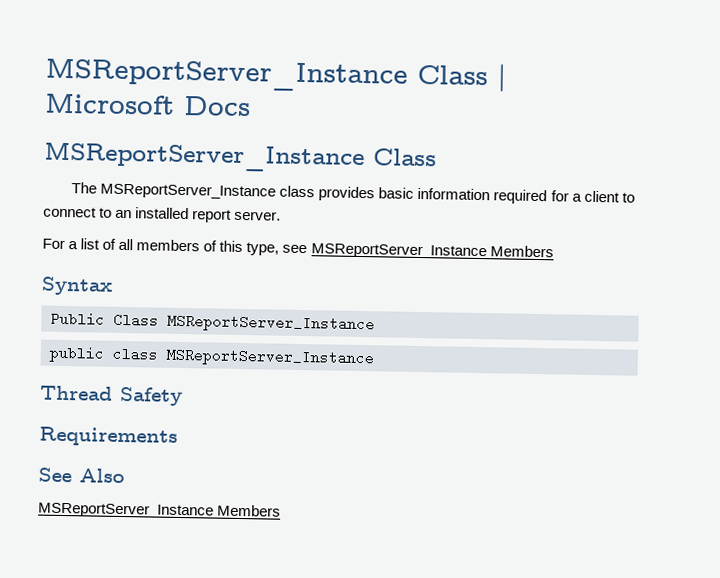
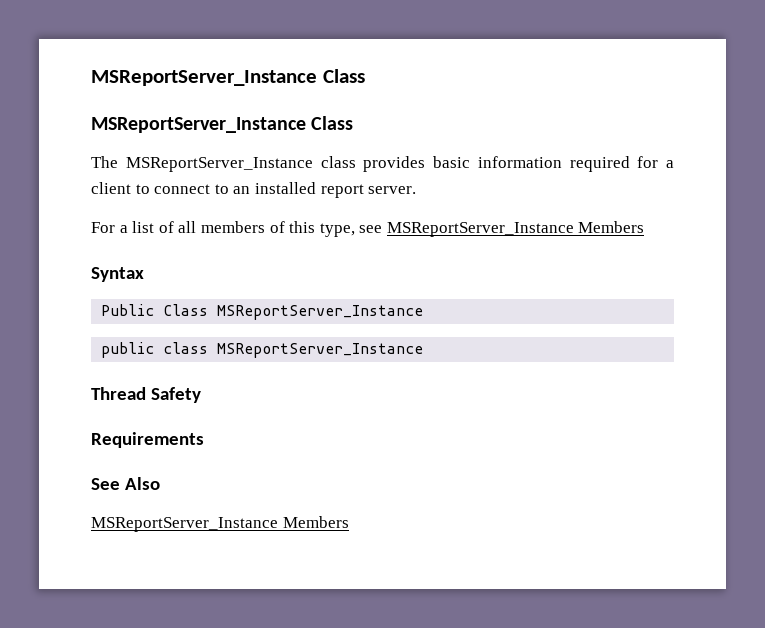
[45,58,507,93] [44,93,251,117] MSReportServer_Instance Class | Microsoft Docs -> [91,69,365,86] MSReportServer_Instance Class

